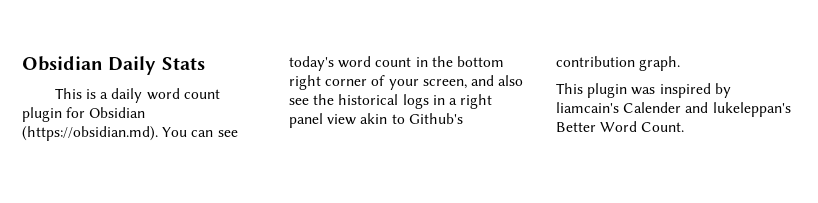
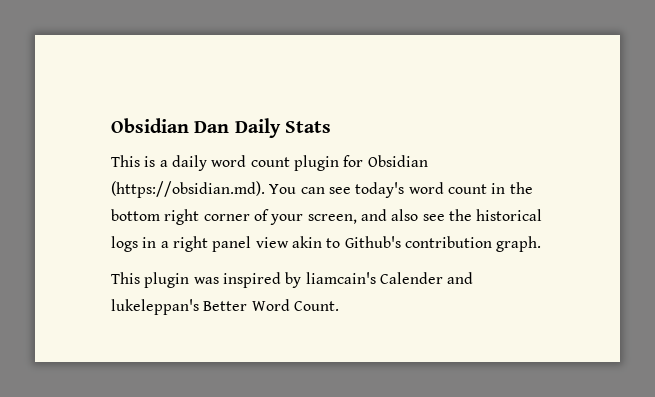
[22,56,103,71] Obsidian -> [111,118,230,133] Obsidian Dan

